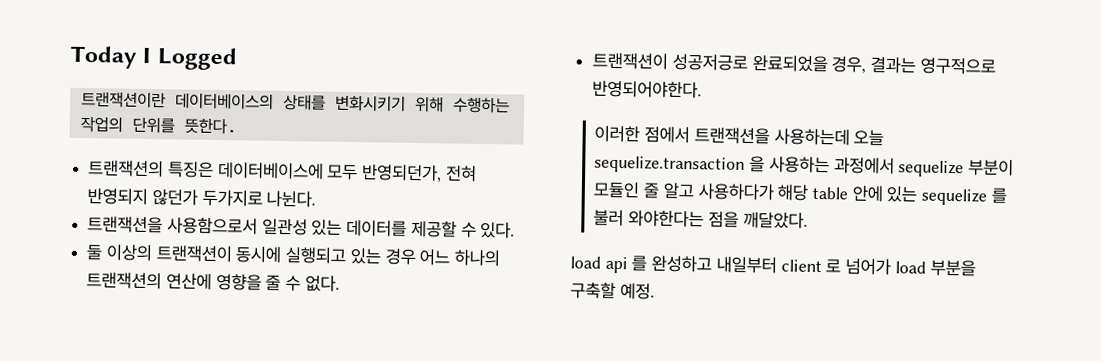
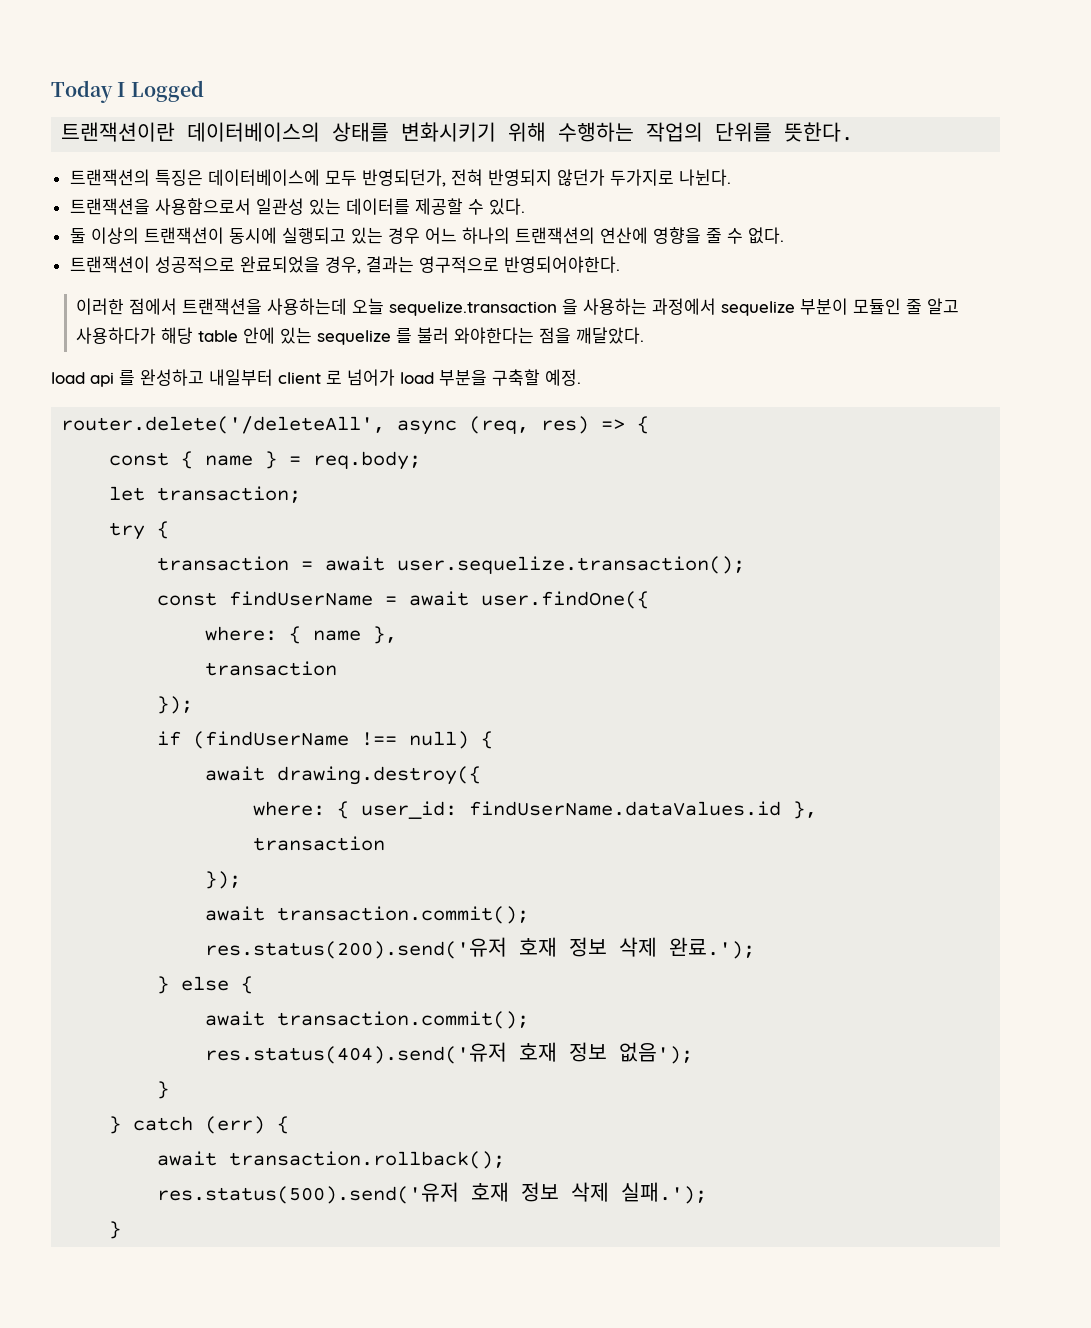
[671,53,748,71] 성공저긍로 -> [154,256,235,273] 성공적으로
(655, 291) none -> [61,416,650,435] [109,451,422,470] [109,486,302,503] [109,521,170,540] [157,556,746,574] [157,591,650,609] [205,626,398,644] [205,661,338,676] [157,696,194,714] [157,731,494,749] [205,766,482,785] [253,801,818,819] [253,836,386,851] [205,871,242,889] [205,906,530,924] [205,937,756,959] [157,976,254,994] [205,1011,530,1029] [205,1042,694,1064] [157,1081,170,1099] [109,1116,290,1134] [157,1151,506,1169] [157,1182,708,1204] [109,1221,122,1239] // router.delete('/deleteAll', async (req, res) => { // const { name } = req.body; // let transaction; // try { // transaction = await user.sequelize.transaction(); // const findUserName = await user.findOne({ // where: { name }, // transaction // }); // if (findUserName !== null) { // await drawing.destroy({ // where: { user_id: findUserName.dataValues.id }, // transaction // }); // await transaction.commit(); // res.status(200).send('유저 호재 정보 삭제 완료.'); // } else { // await transaction.commit(); // res.status(404).send('유저 호재 정보 없음'); // } // } catch (err) { // await transaction.rollback(); // res.status(500).send('유저 호재 정보 삭제 실패.'); // }

